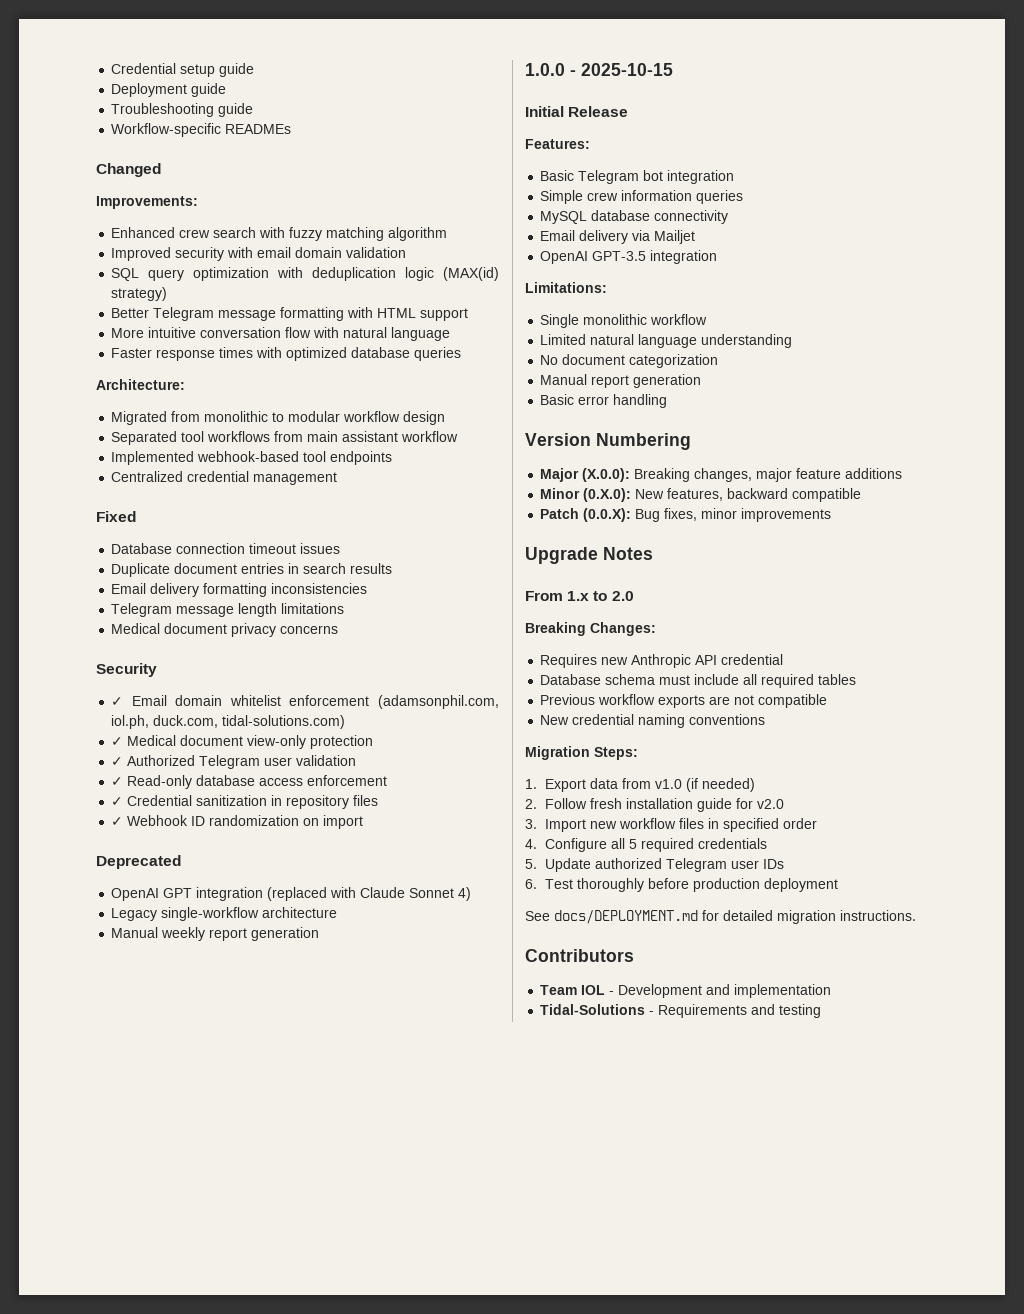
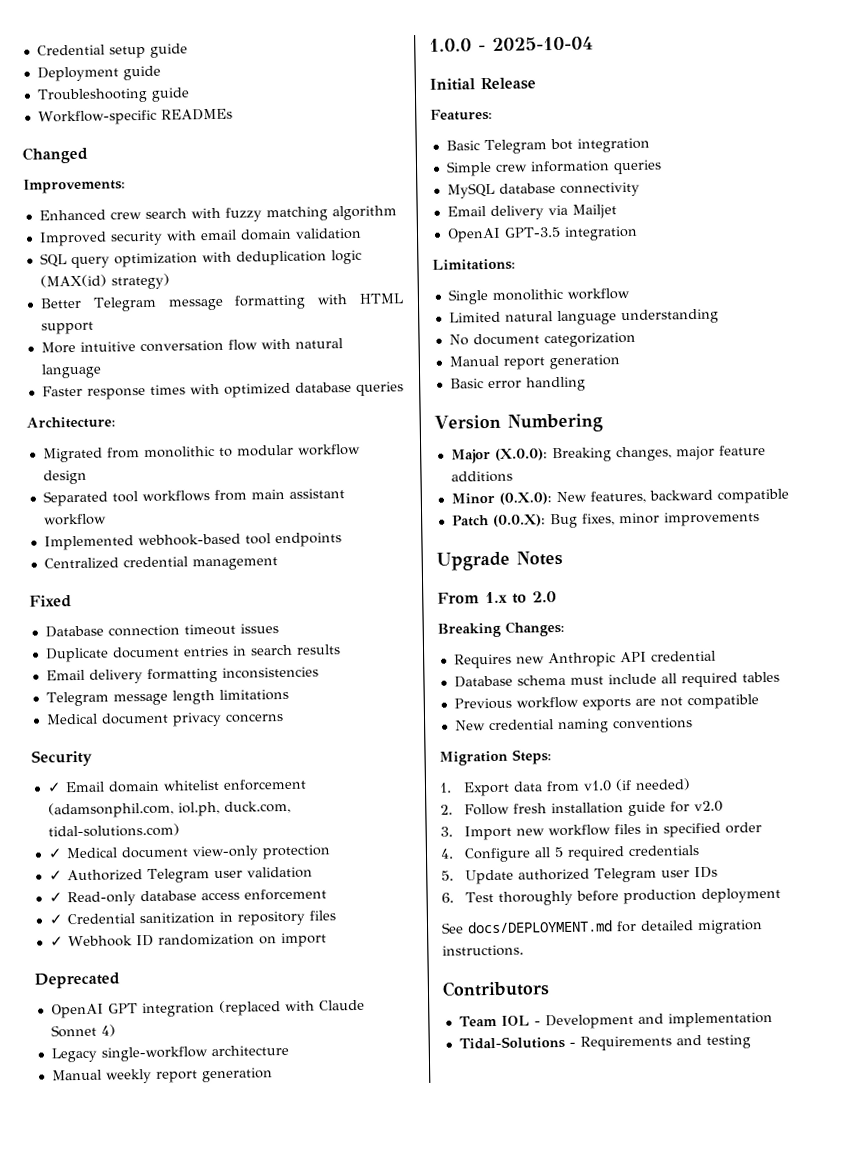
[581,63,673,76] 2025-10-15 -> [492,36,594,51] 2025-10-04

